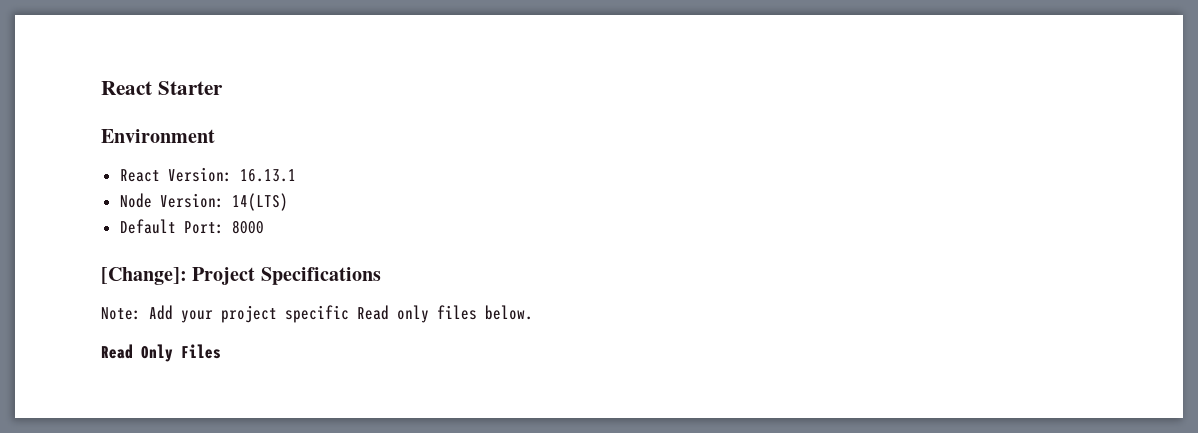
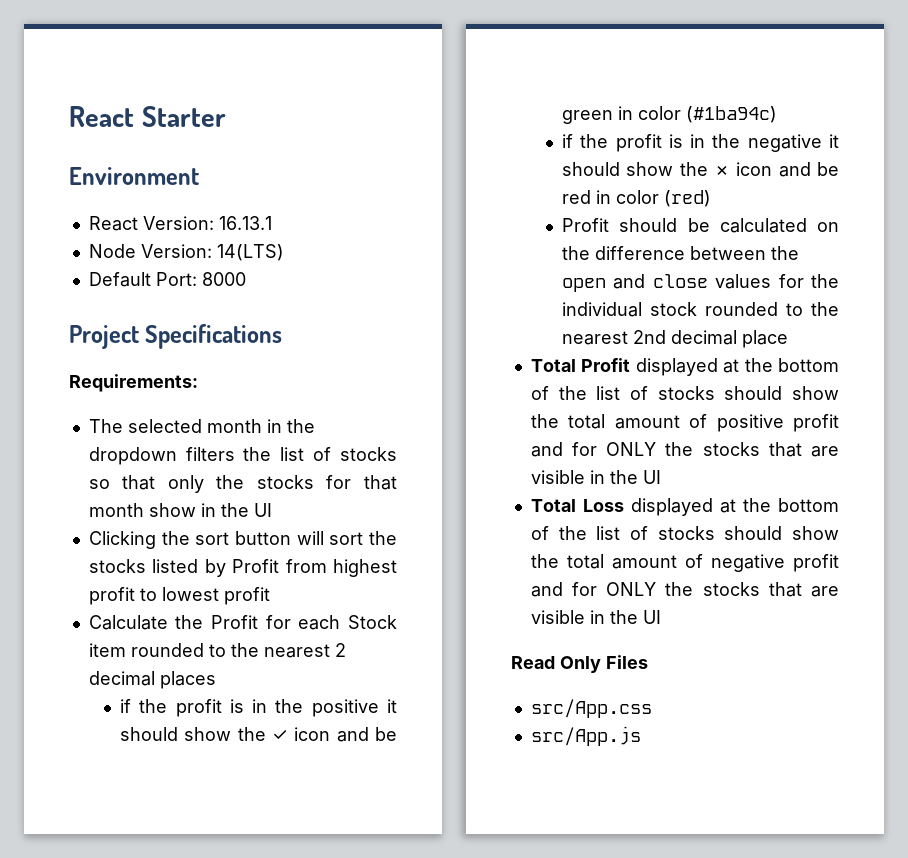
[101,267,187,285] [Change]: -> (246, 279) none
[101,305,533,323] Note: Add your project specific Read only files below. -> [69,374,198,392] [88,419,315,433] [88,447,397,465] [88,475,397,493] [88,503,272,517] [88,531,397,549] [88,559,397,577] [88,587,270,605] [88,615,397,630] [88,643,346,658] [88,671,216,689] [120,699,398,717] [120,727,398,742] [562,106,778,124] [562,134,839,152] [562,162,839,177] [562,190,712,207] [562,218,839,233] [562,246,800,260] [562,274,839,292] [562,302,839,317] [562,330,789,348] [530,358,839,376] [530,386,839,400] [530,414,839,432] [530,442,839,457] [530,470,661,484] [530,498,839,516] [530,526,839,540] [530,554,839,572] [530,582,839,597] [530,610,661,624] Requirements: // The selected month in the dropdown filters the list of stocks so that only the stocks for that month show in the UI // Clicking the sort button will sort the stocks listed by Profit from highest profit to lowest profit // Calculate the Profit for each Stock item rounded to the nearest 2 decimal places // if the profit is in the positive it should show the ✓ icon and be green in color (#1ba94c) // if the profit is in the negative it should show the ✗ icon and be red in color (red) // Profit should be calculated on the difference between the open and close values for the individual stock rounded to the nearest 2nd decimal place // Total Profit displayed at the bottom of the list of stocks should show the total amount of positive profit and for ONLY the stocks that are visible in the UI // Total Loss displayed at the bottom of the list of stocks should show the total amount of negative profit and for ONLY the stocks that are visible in the UI
(221, 351) none -> [530,699,652,718] [530,726,641,746] // src/App.css // src/App.js

